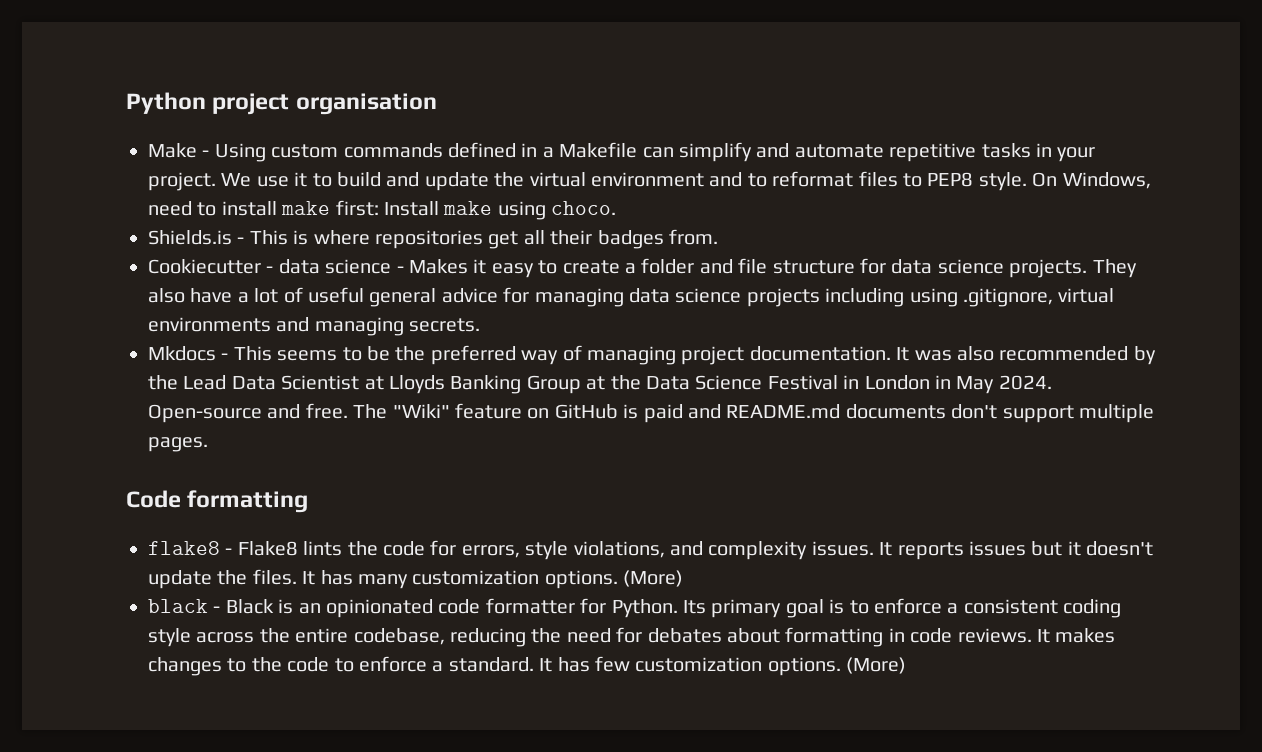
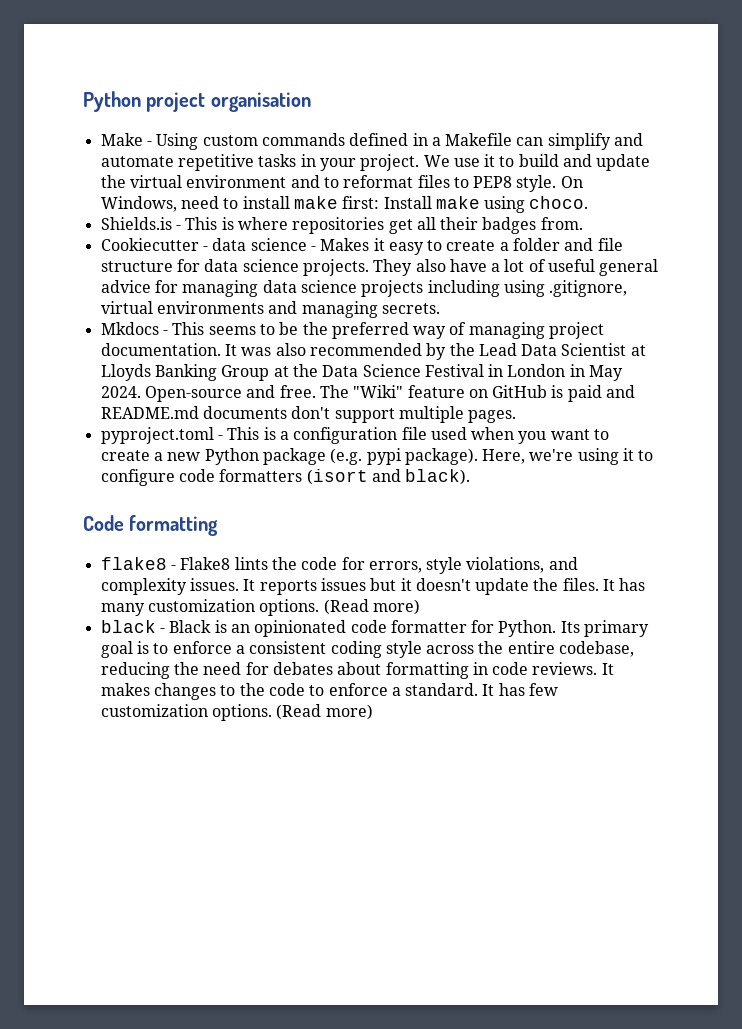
(208, 444) none -> [100,427,610,444] [100,448,654,465] [100,469,471,486] // pyproject.toml - This is a configuration file used when you want to create a new Python package (e.g. pypi package). Here, we're using it to configure code formatters (isort and black).
[623,570,684,587] (More) -> [323,599,420,615] (Read more)
[846,657,907,674] (More) -> [276,704,373,720] (Read more)

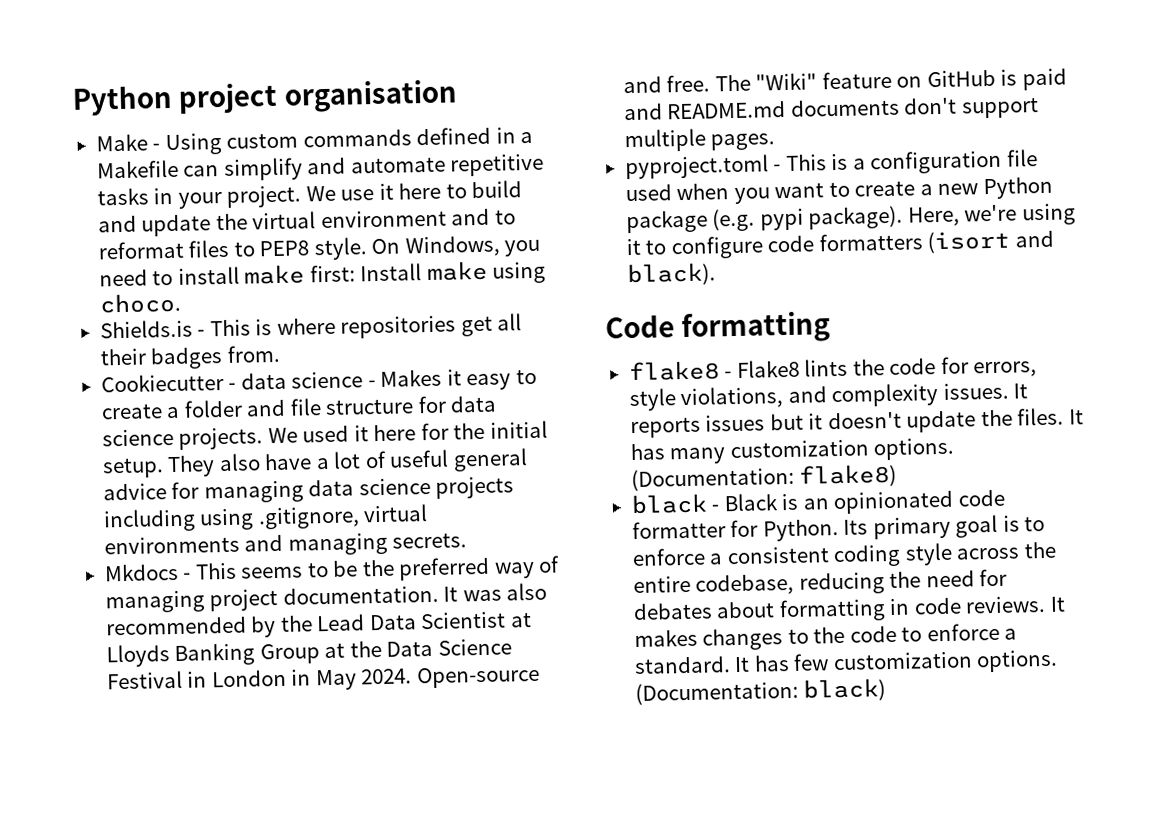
(496, 160) none -> [398,182,442,200] here
(177, 204) none -> [504,239,541,257] you
(369, 267) none -> [267,420,548,444] [101,457,164,479] We used it here for the initial setup.
[323,599,420,615] (Read more) -> [630,463,898,492] (Documentation: flake8)
[276,704,373,720] (Read more) -> [634,678,887,706] (Documentation: black)

